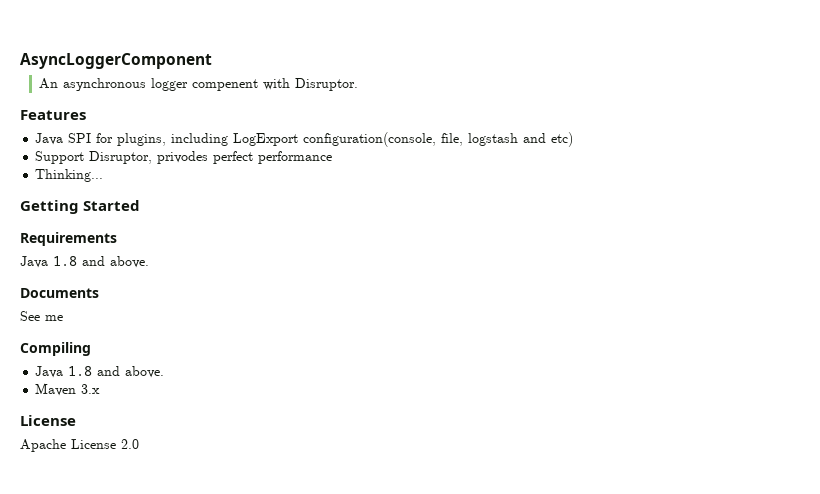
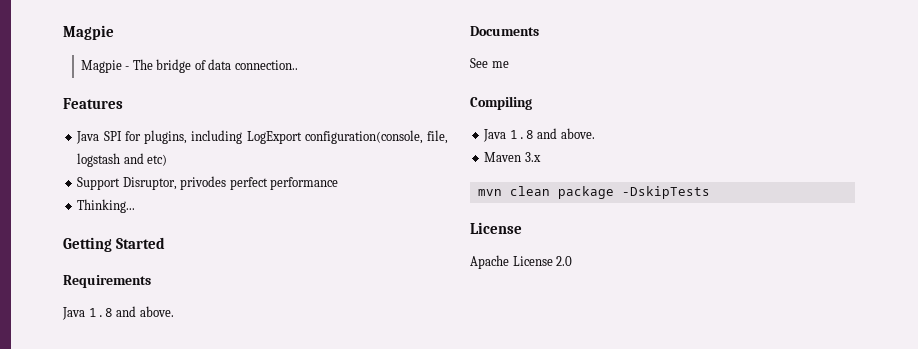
[20,53,212,69] [39,78,359,91] AsyncLoggerComponent // An asynchronous logger compenent with Disruptor. -> [63,25,114,40] [80,59,298,73] Magpie // Magpie - The bridge of data connection..
(101, 389) none -> [477,186,710,199] // mvn clean package -DskipTests

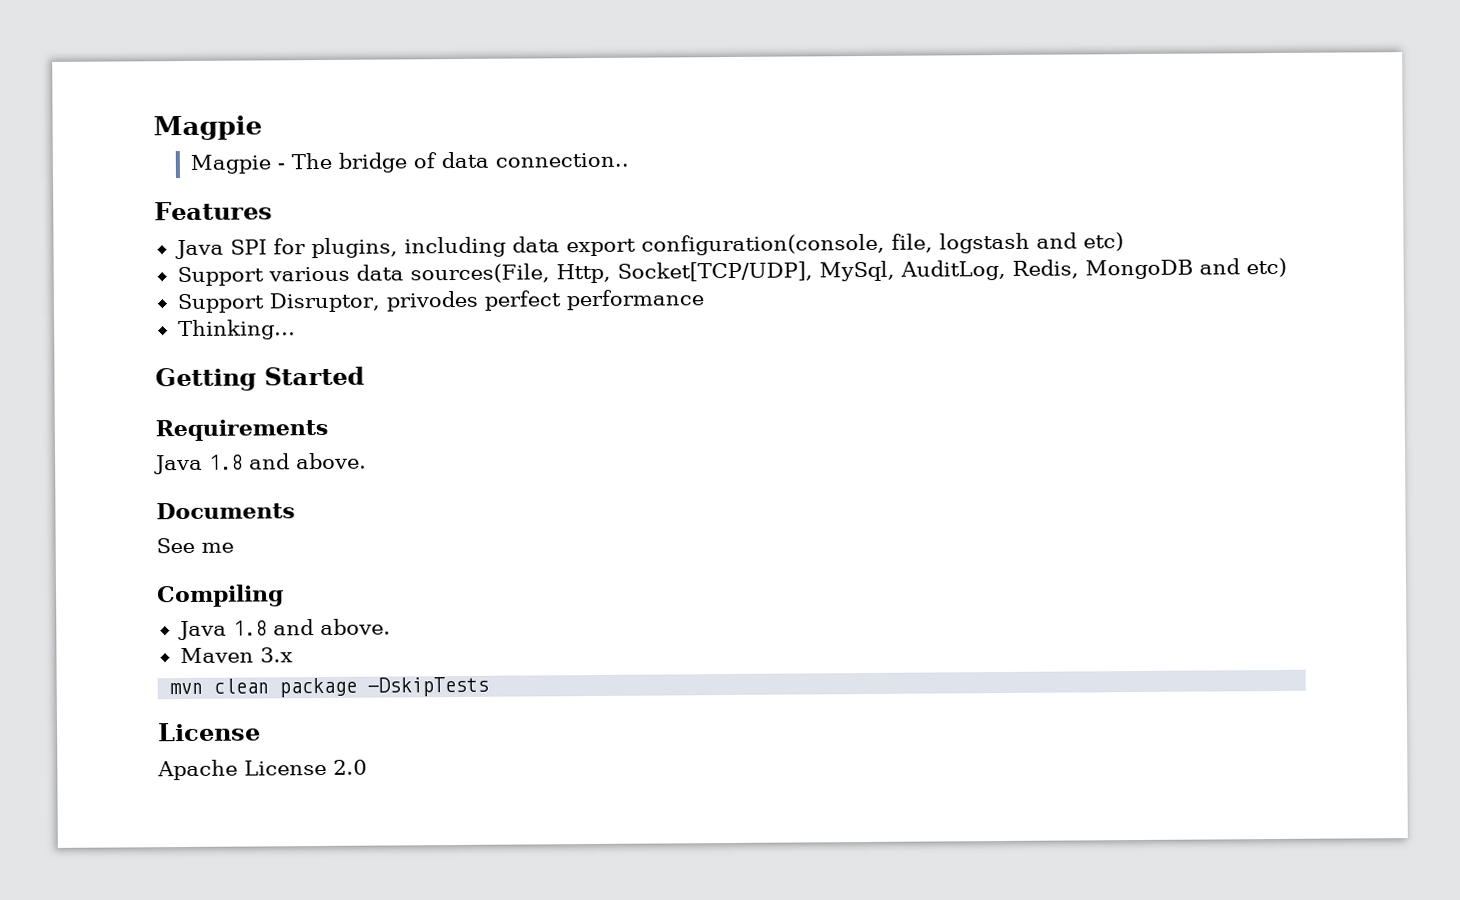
[246,131,302,144] LogExport -> [511,236,636,257] data export
(168, 160) none -> [176,257,1287,287] // Support various data sources(File, Http, Socket[TCP/UDP], MySql, AuditLog, Redis, MongoDB and etc)

